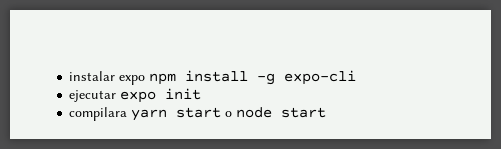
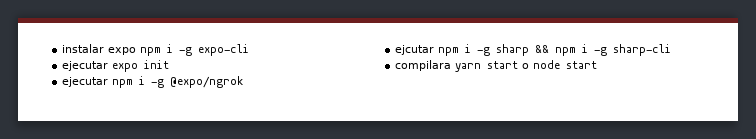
[185,70,249,82] install -> [167,44,174,53] i
(202, 94) none -> [62,76,244,88] [395,44,672,56] // ejecutar npm i -g @expo/ngrok // ejcutar npm i -g sharp && npm i -g sharp-cli

